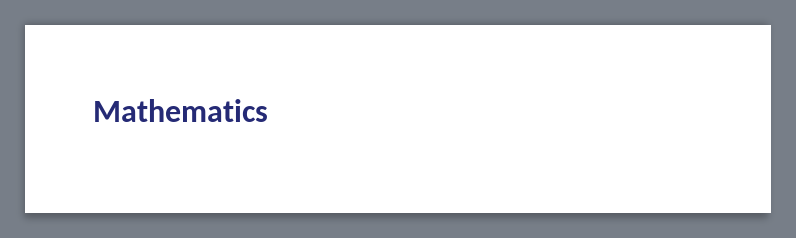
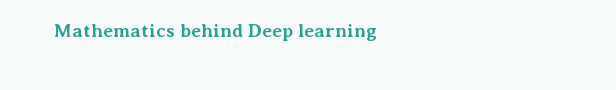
(268, 110) none -> [180,24,378,41] behind Deep learning

